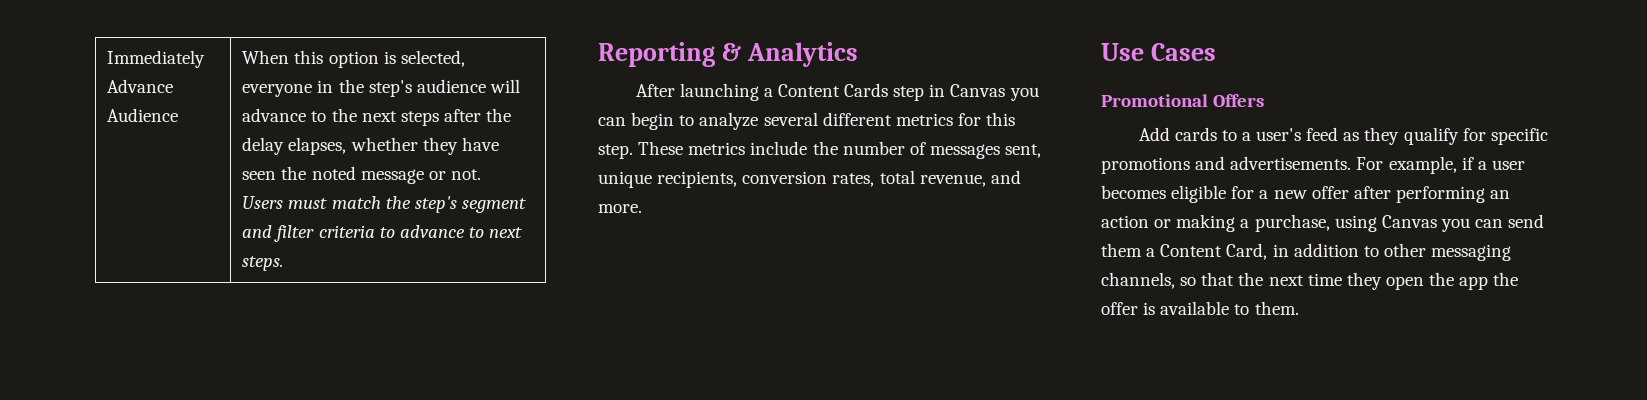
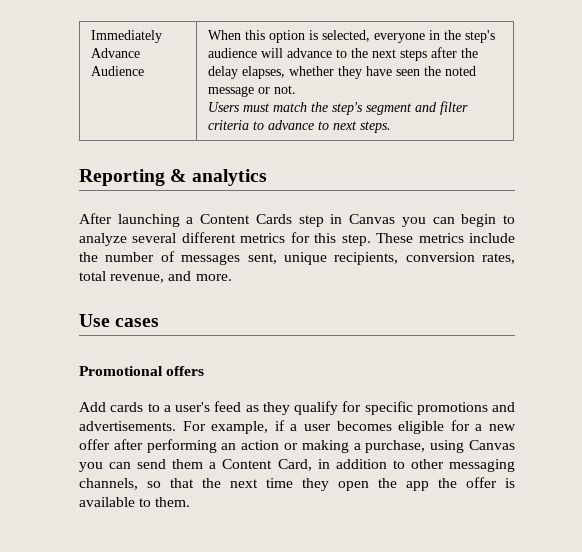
[746,42,858,67] Analytics -> [191,169,267,186] analytics
[1150,43,1216,61] Cases -> [115,318,160,327] cases
[1213,94,1265,107] Offers -> [166,366,205,376] offers

